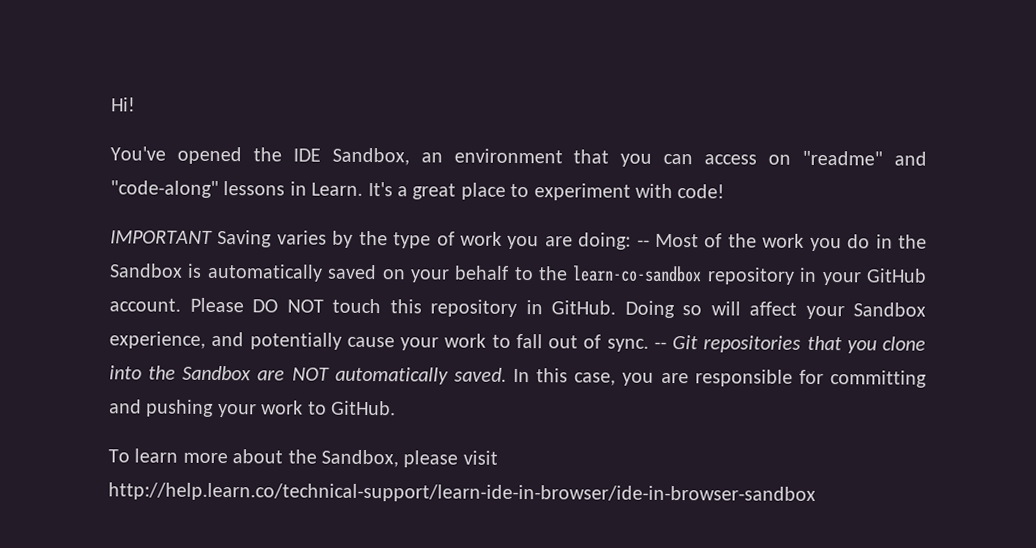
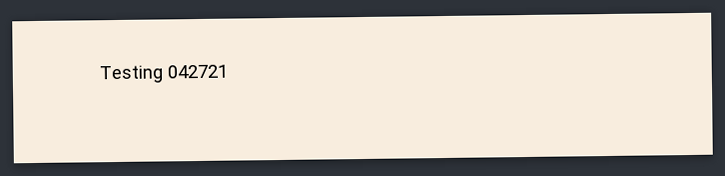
[111,97,136,112] [110,146,927,167] [110,180,726,201] [110,230,928,252] [109,263,927,286] [109,297,926,320] [109,331,926,354] [109,365,927,388] [109,399,396,418] [108,448,498,468] [108,482,816,504] Hi! // You've opened the IDE Sandbox, an environment that you can access on "readme" and "code-along" lessons in Learn. It's a great place to experiment with code! // IMPORTANT Saving varies by the type of work you are doing: -- Most of the work you do in the Sandbox is automatically saved on your behalf to the learn-co-sandbox repository in your GitHub account. Please DO NOT touch this repository in GitHub. Doing so will affect your Sandbox experience, and potentially cause your work to fall out of sync. -- Git repositories that you clone into the Sandbox are NOT automatically saved. In this case, you are responsible for committing and pushing your work to GitHub. // To learn more about the Sandbox, please visit http://help.learn.co/technical-support/learn-ide-in-browser/ide-in-browser-sandbox -> [99,64,228,84] Testing 042721

